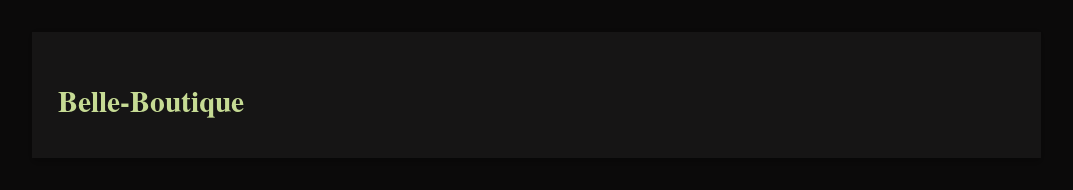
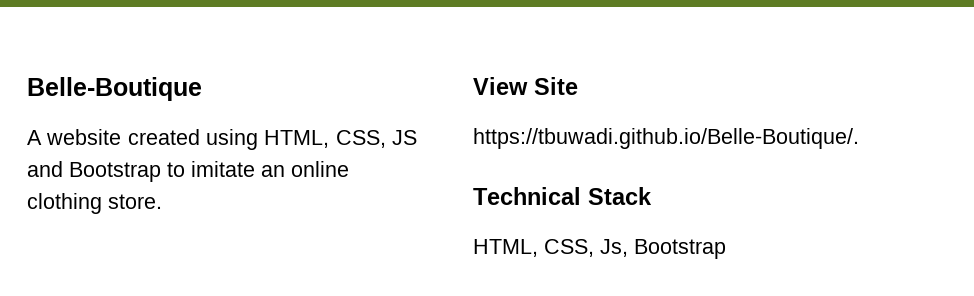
(244, 105) none -> [27,129,417,150] [27,161,349,182] [27,193,162,214] [473,77,578,95] [473,128,859,149] [473,187,652,205] [473,239,726,259] // A website created using HTML, CSS, JS and Bootstrap to imitate an online clothing store. // View Site // https://tbuwadi.github.io/Belle-Boutique/. // Technical Stack // HTML, CSS, Js, Bootstrap

